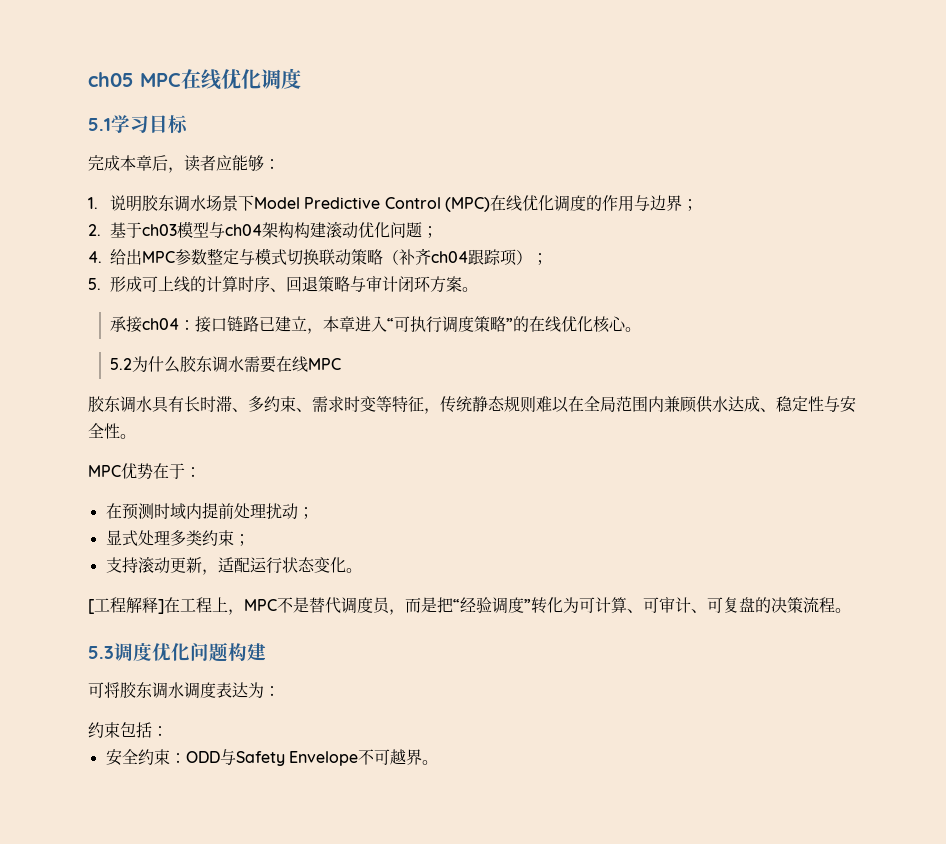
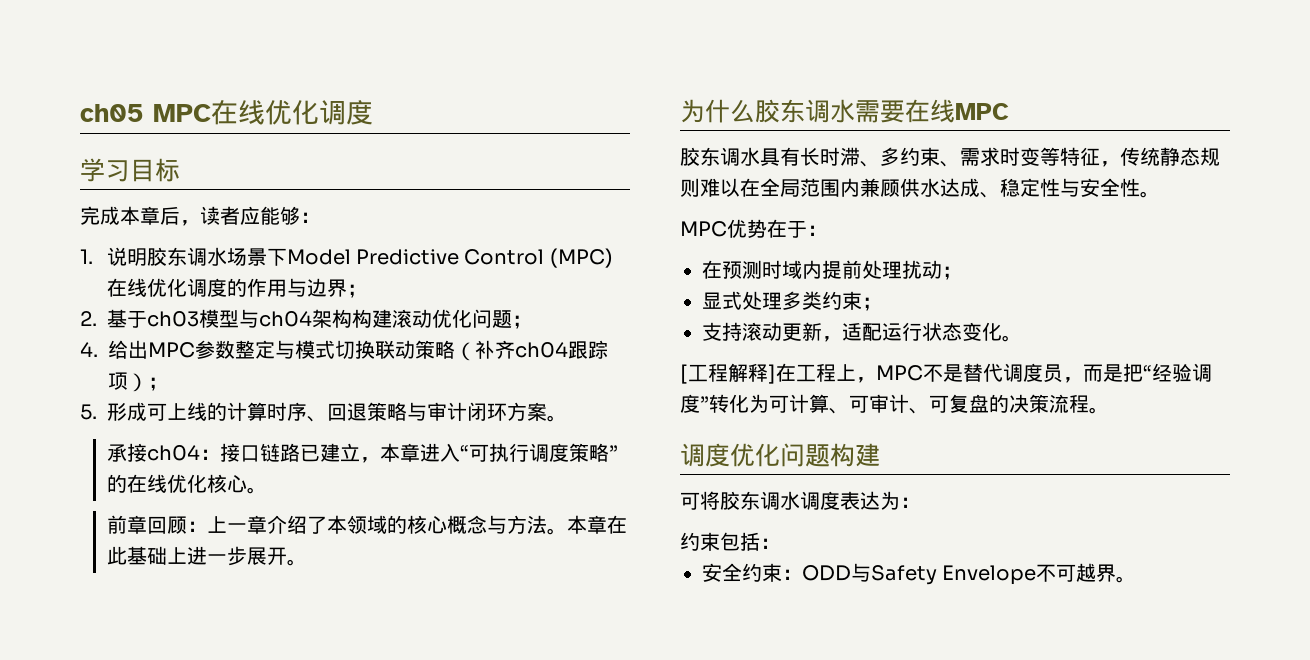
[88,118,111,131] 5.1 -> (373, 112) none
[109,358,132,370] 5.2 -> [106,515,627,535] [106,546,307,566] 前章回顾：上一章介绍了本领域的核心概念与方法。本章在此基础上进一步展开。 //
[88,646,114,659] 5.3 -> (1109, 410) none

